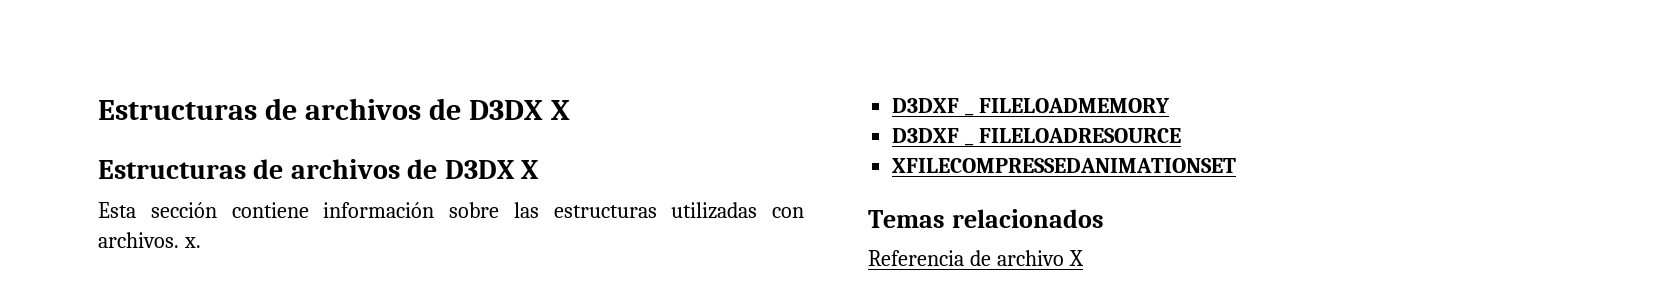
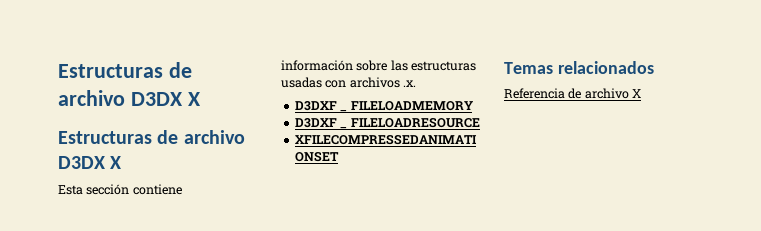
[98,98,462,120] Estructuras de archivos de -> [58,62,192,78] [58,90,125,106] Estructuras de archivo
[290,159,438,179] archivos de -> [183,130,245,144] archivo
[671,202,804,219] [98,232,201,248] utilizadas con archivos. x. -> [281,77,417,88] usadas con archivos .x.

